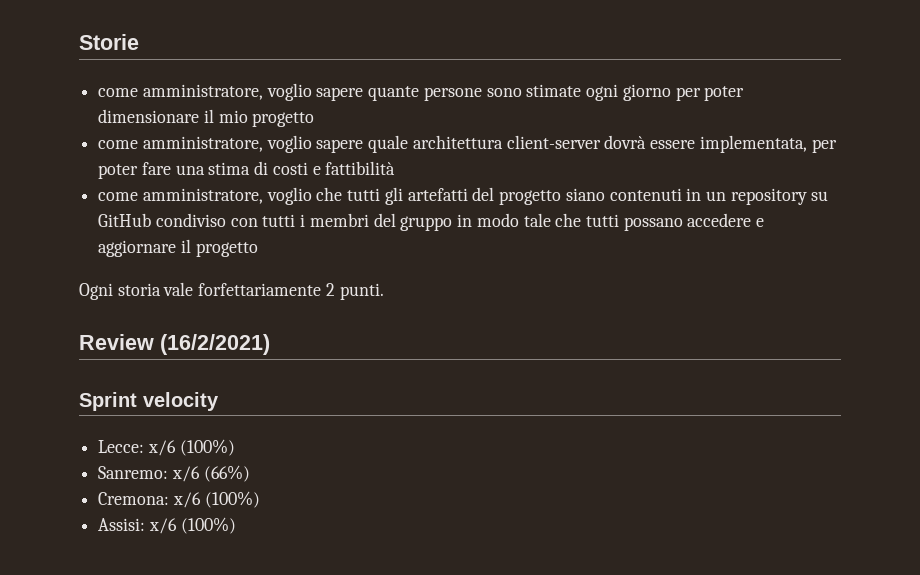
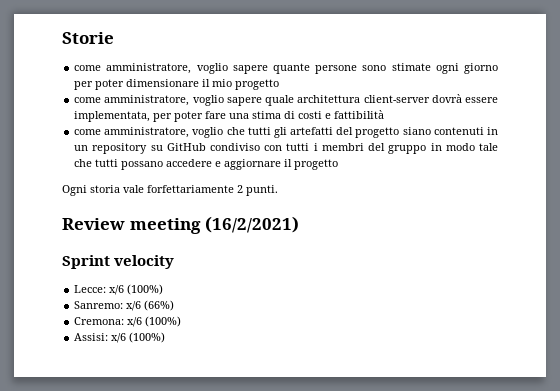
(154, 342) none -> [129,218,201,234] meeting

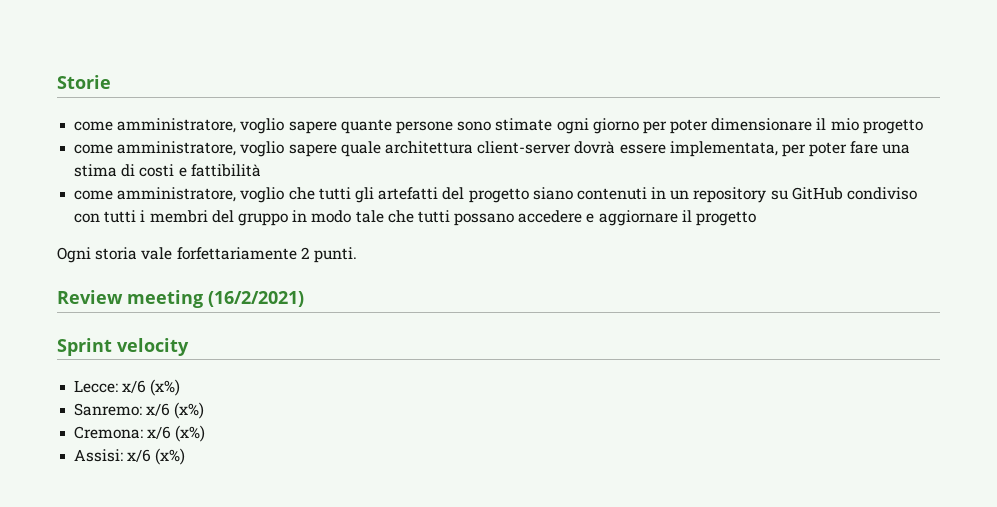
[127,284,164,295] (100%) -> [150,379,181,396] (x%)
[144,300,175,311] (66%) -> [174,402,205,419] (x%)
[145,316,182,327] (100%) -> [175,425,206,442] (x%)
[129,332,166,343] (100%) -> [155,448,186,465] (x%)

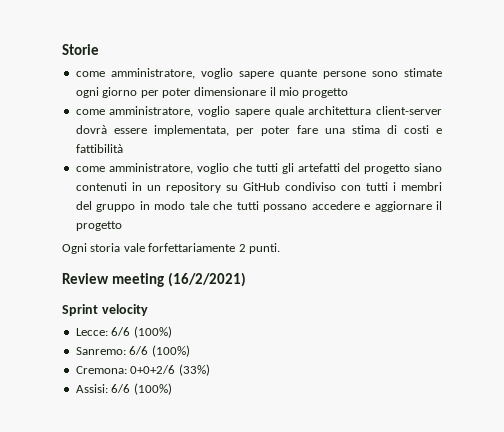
[122,379,181,396] x/6 (x%) -> [111,326,172,338] 6/6 (100%)
[146,402,205,419] x/6 (x%) -> [129,345,190,357] 6/6 (100%)
[147,425,206,442] x/6 (x%) -> [130,364,210,376] 0+0+2/6 (33%)
[127,448,186,465] x/6 (x%) -> [111,383,172,395] 6/6 (100%)

